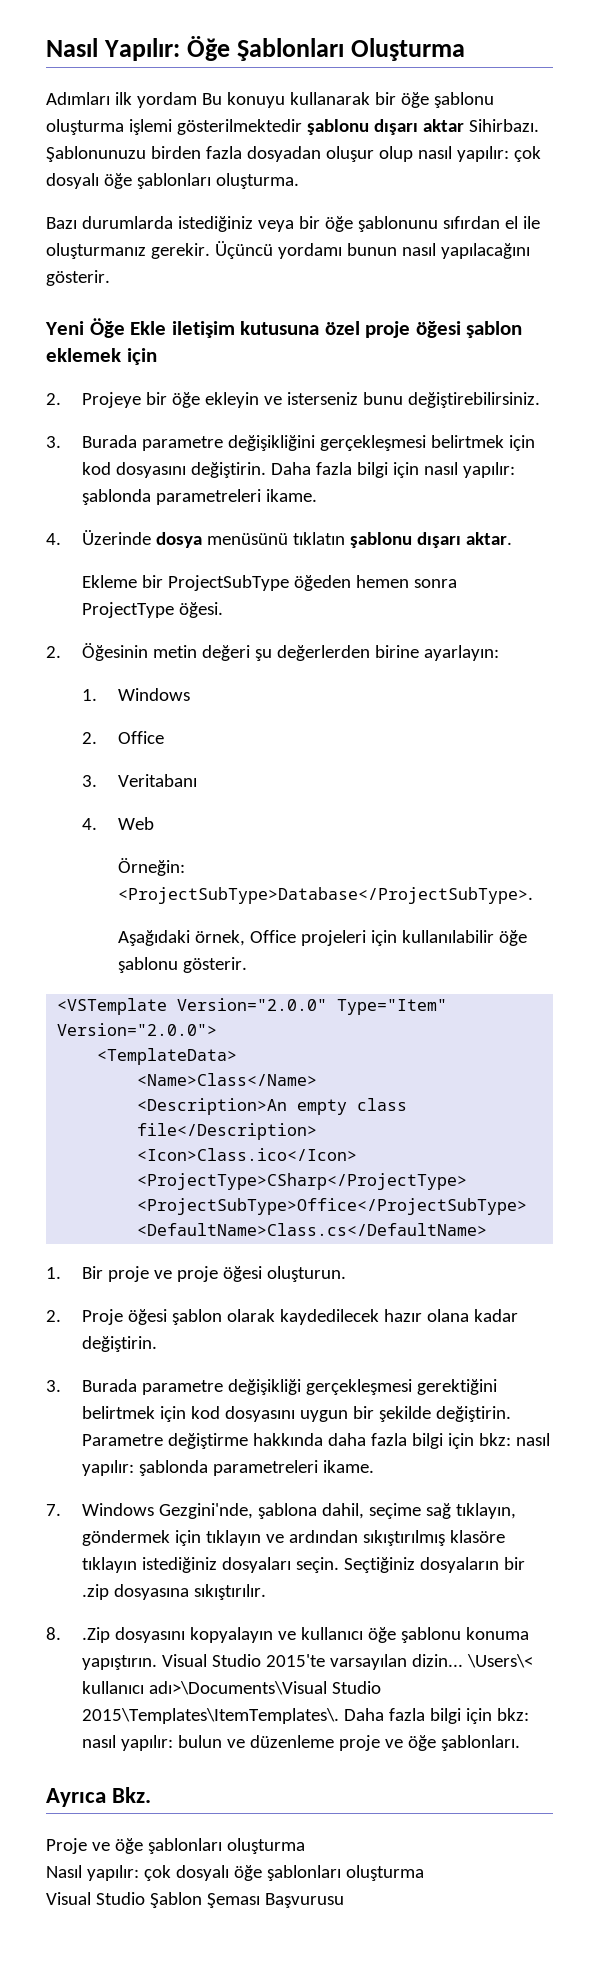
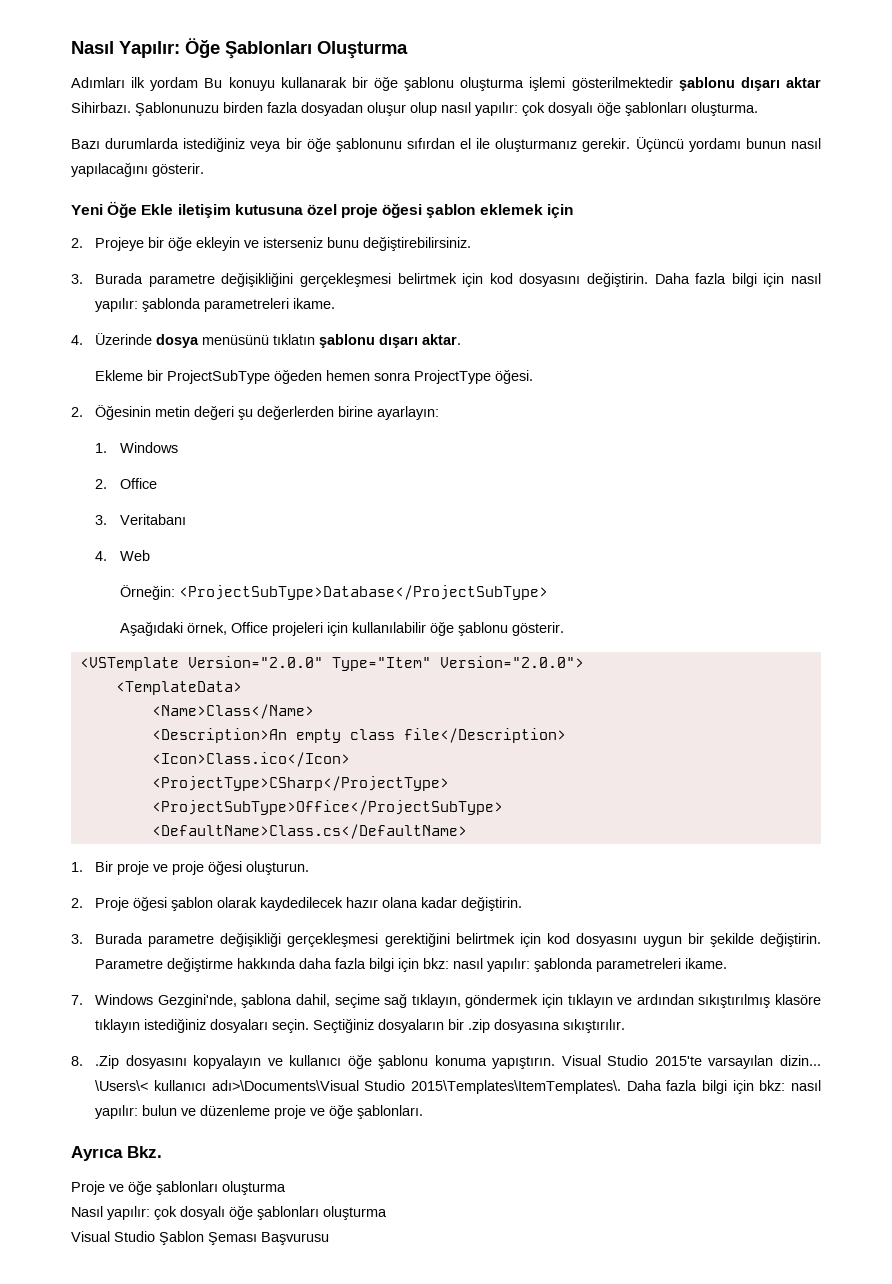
[117,887,533,904] <ProjectSubType>Database</ProjectSubType>. -> [178,585,548,600] <ProjectSubType>Database</ProjectSubType>

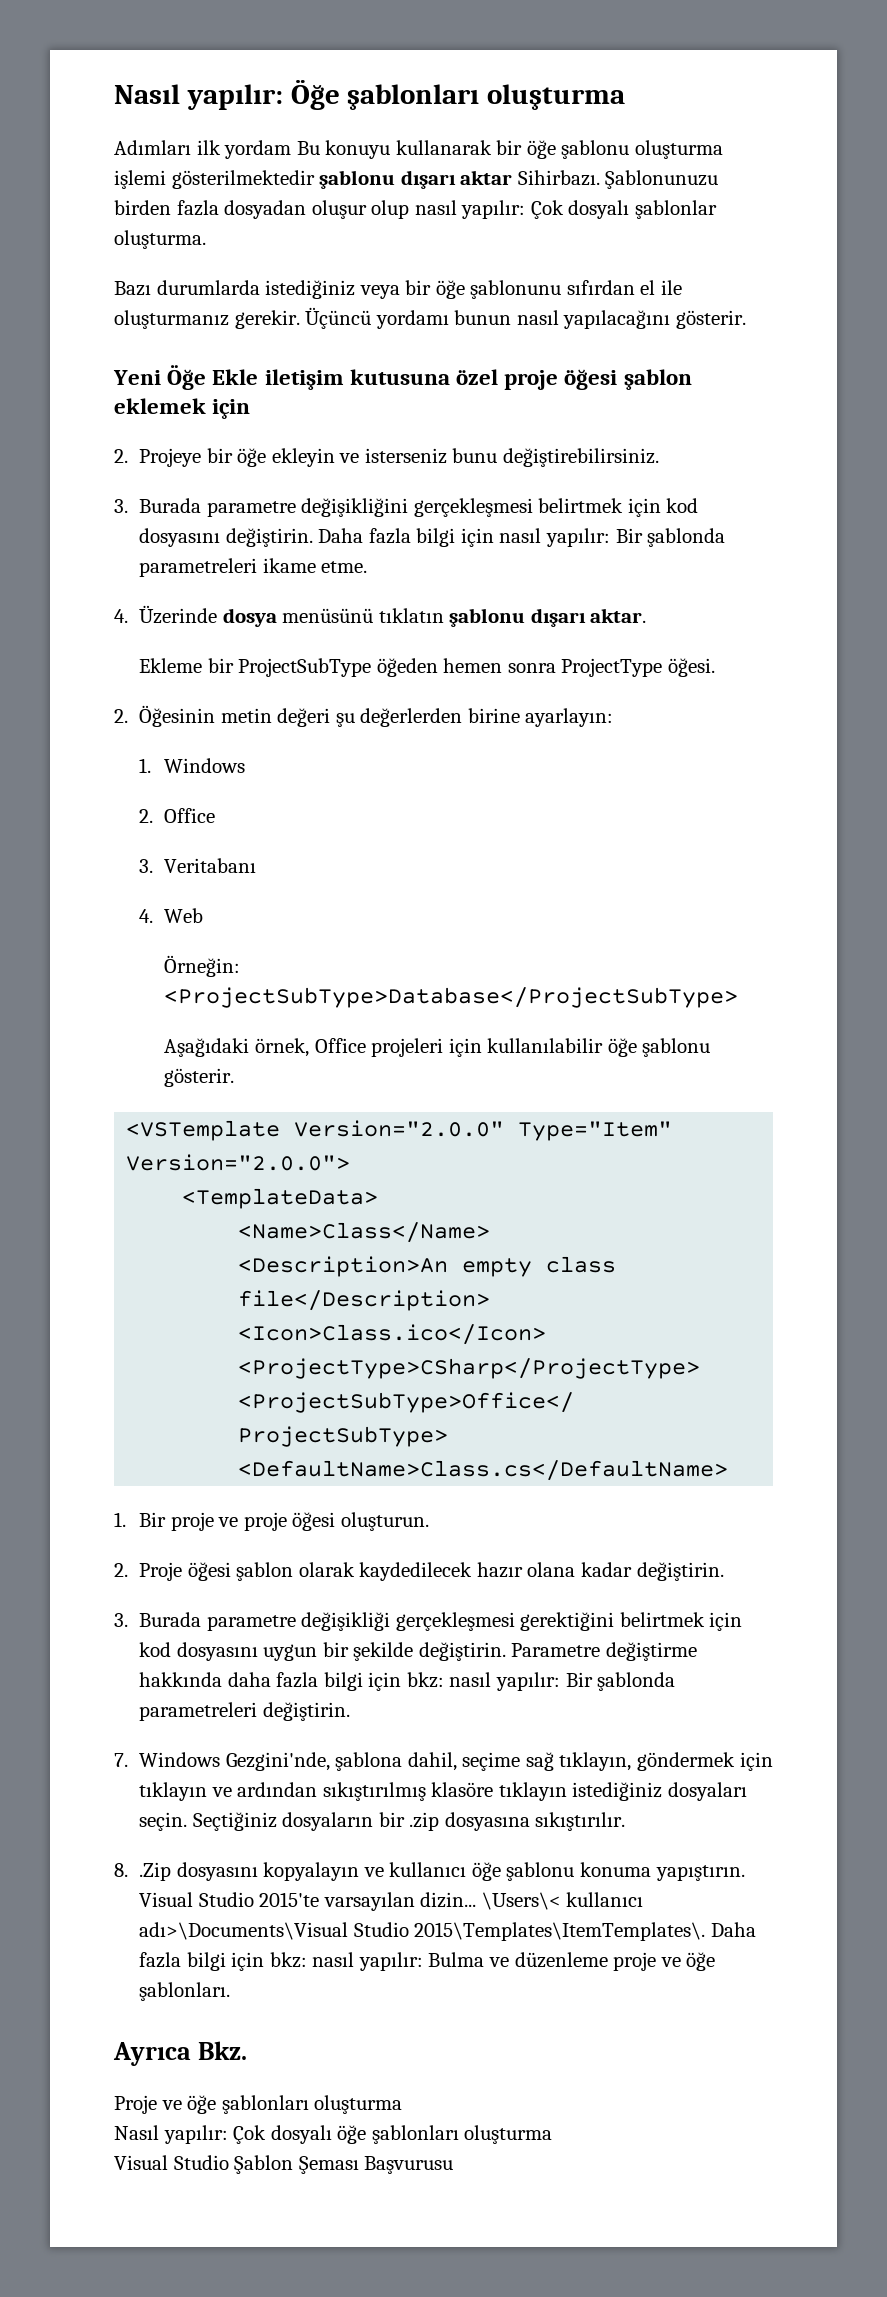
[71,38,408,59] Nasıl Yapılır: Öğe Şablonları Oluşturma -> [114,80,626,110] Nasıl yapılır: Öğe şablonları oluşturma
[522,101,687,116] çok dosyalı öğe şablonları -> [530,200,717,219] Çok dosyalı şablonlar
[142,298,336,312] şablonda parametreleri ikame. -> [615,528,726,547] [139,558,368,577] Bir şablonda parametreleri ikame etme.
[534,958,728,972] şablonda parametreleri ikame. -> [565,1672,676,1691] [139,1702,350,1721] Bir şablonda parametreleri değiştirin.
[142,1105,178,1116] bulun -> [428,1952,485,1967] Bulma
[154,1206,177,1220] çok -> [233,2125,267,2144] Çok

